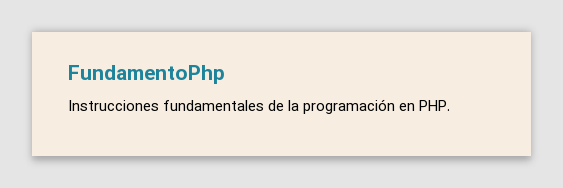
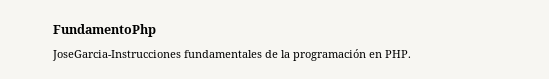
[68,100,159,111] Instrucciones -> [52,50,181,61] JoseGarcia-Instrucciones

